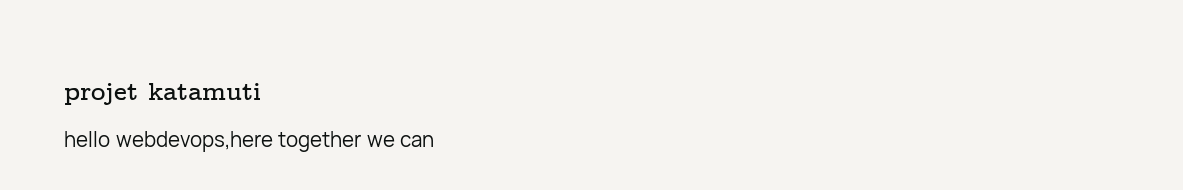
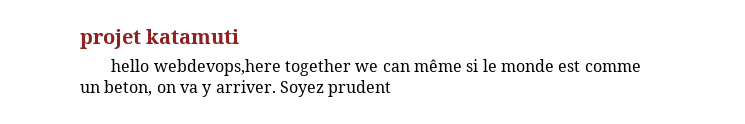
(435, 141) none -> [414,59,641,72] [80,80,392,97] même si le monde est comme un beton, on va y arriver. Soyez prudent

